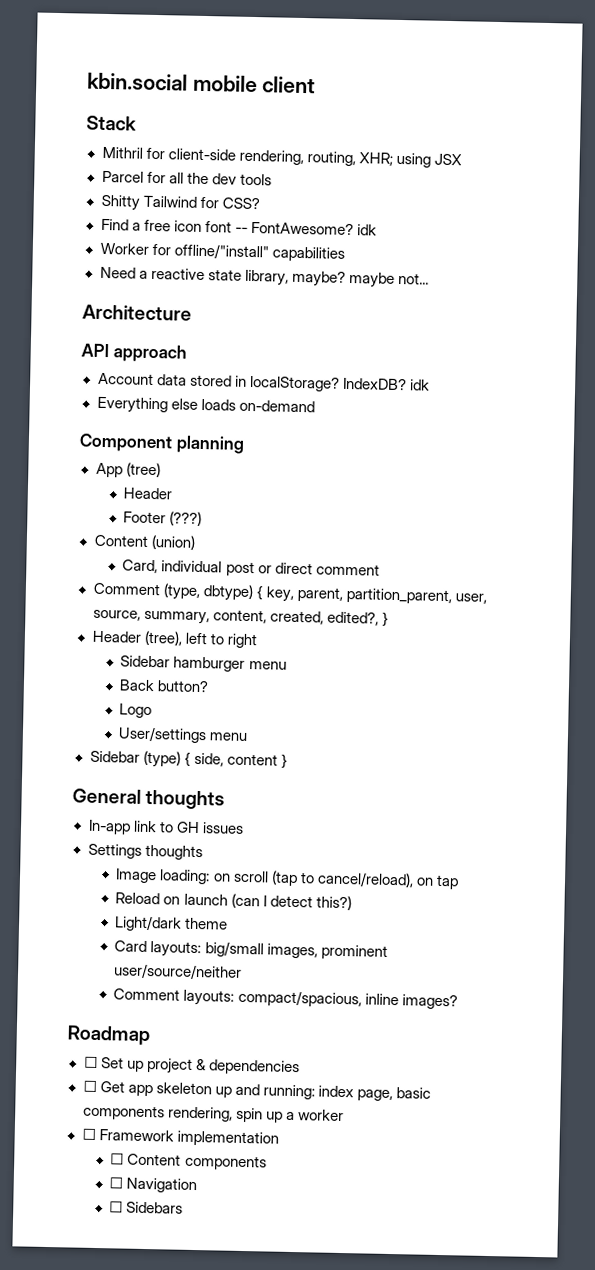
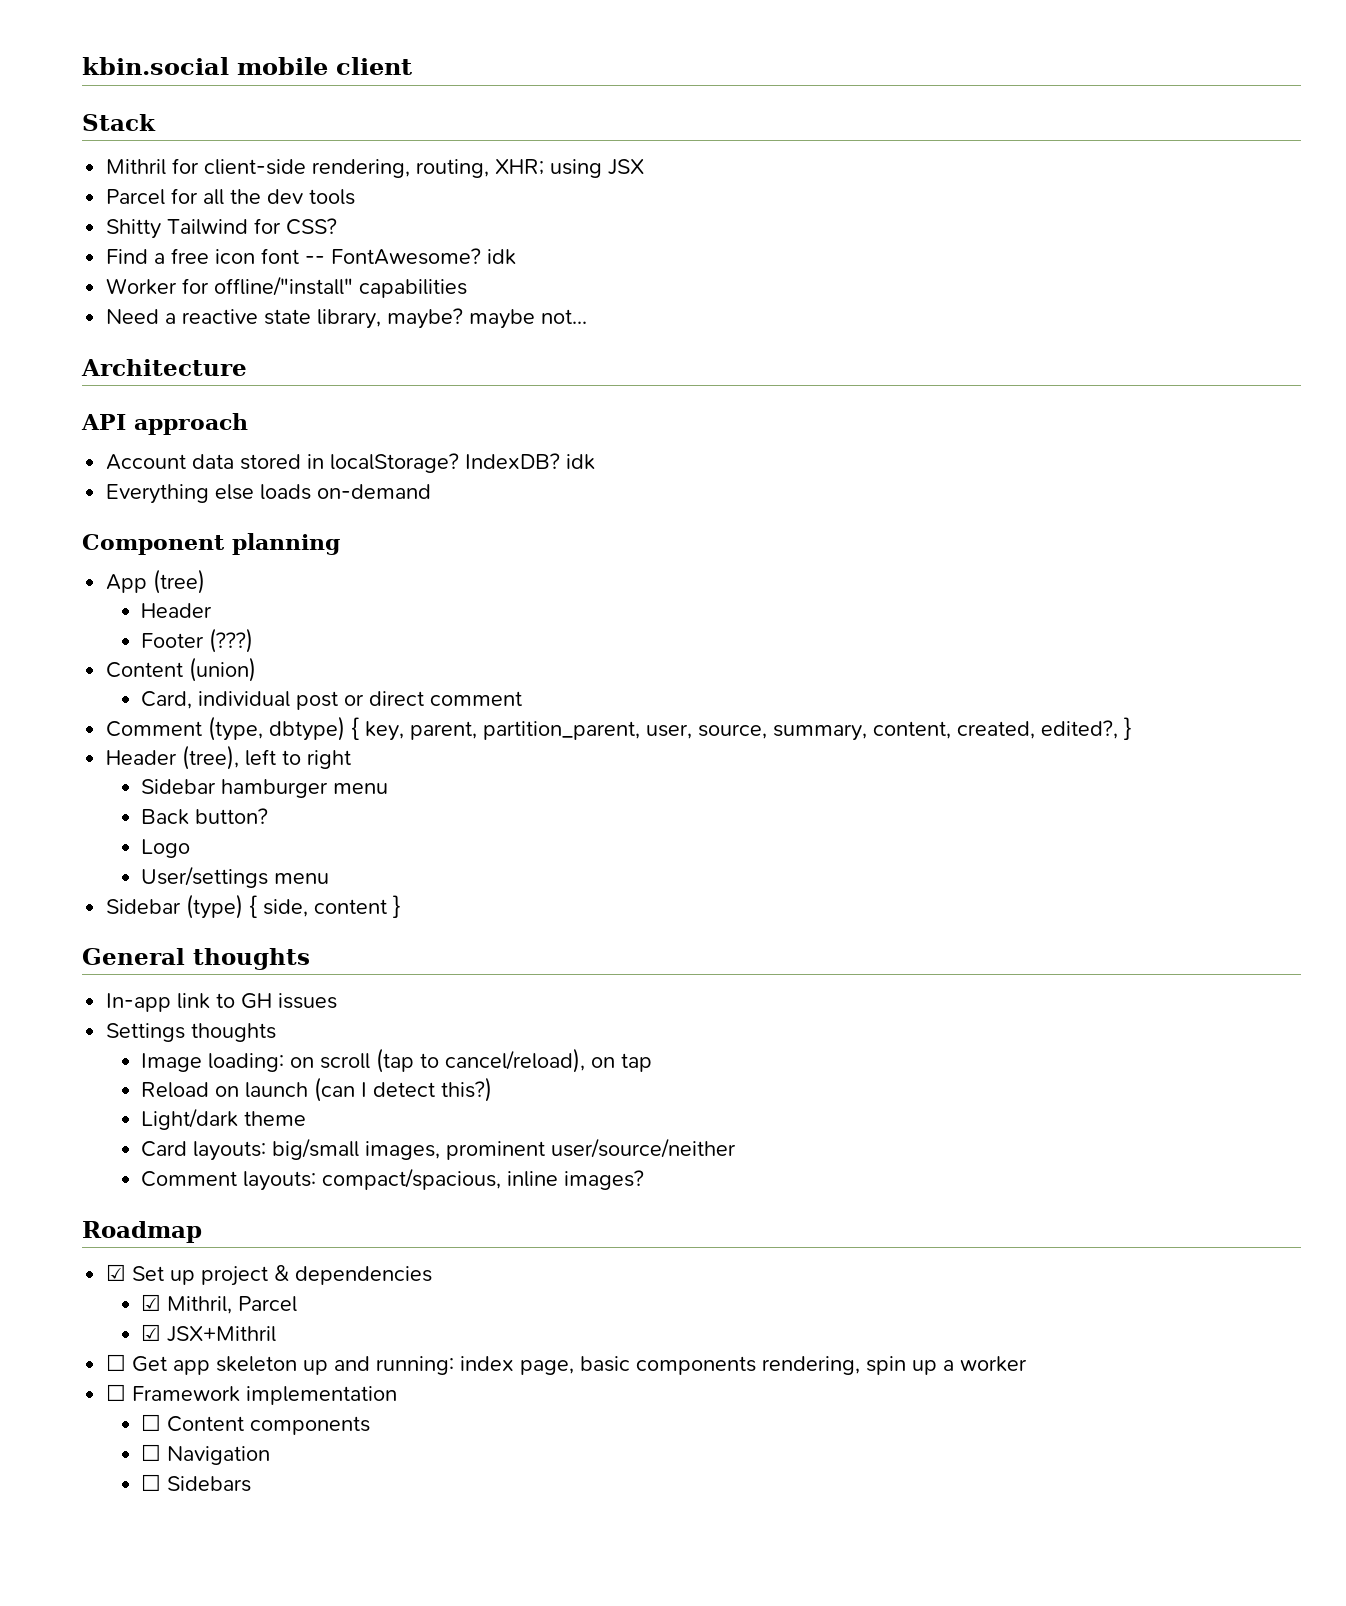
[83,1056,98,1068] ☐ -> [106,1264,127,1281] ☑
(300, 1067) none -> [141,1294,298,1314] [141,1324,277,1342] // ☑ Mithril, Parcel // ☑ JSX+Mithril

